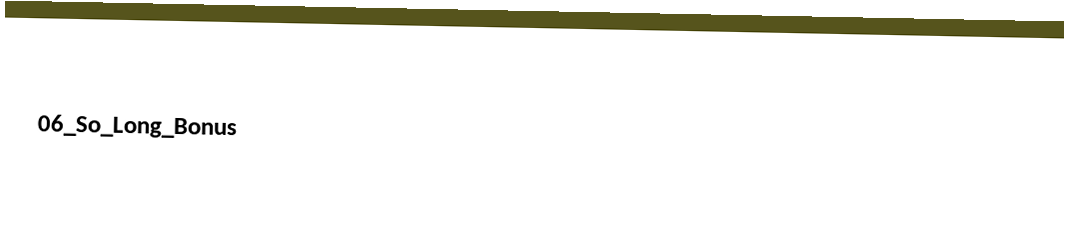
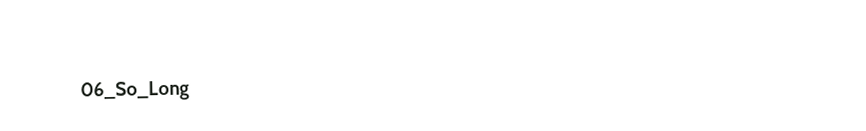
[37,114,237,140] 06_So_Long_Bonus -> [80,80,190,102] 06_So_Long

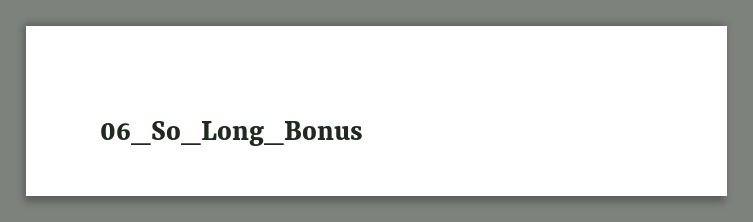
[80,80,190,102] 06_So_Long -> [100,121,363,146] 06_So_Long_Bonus

